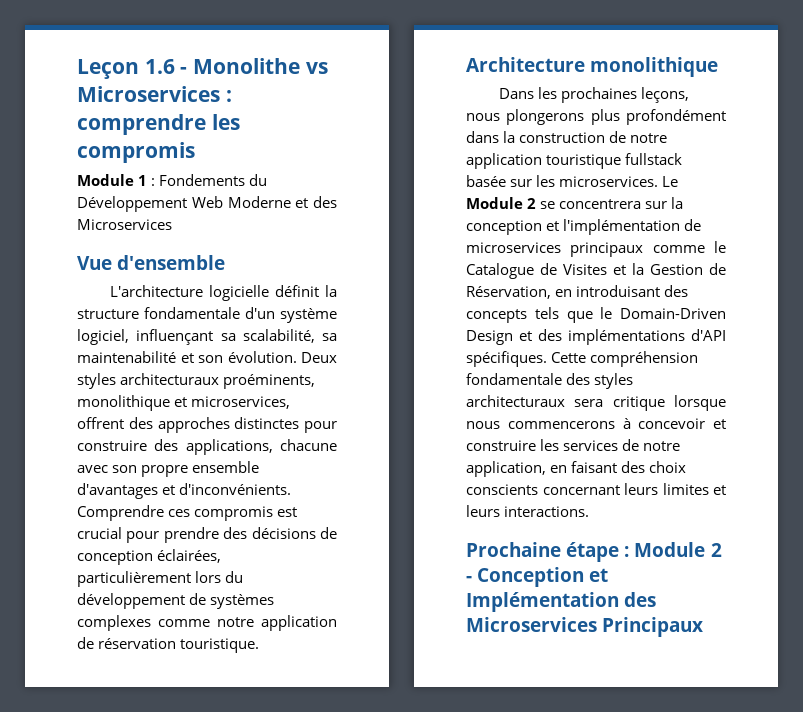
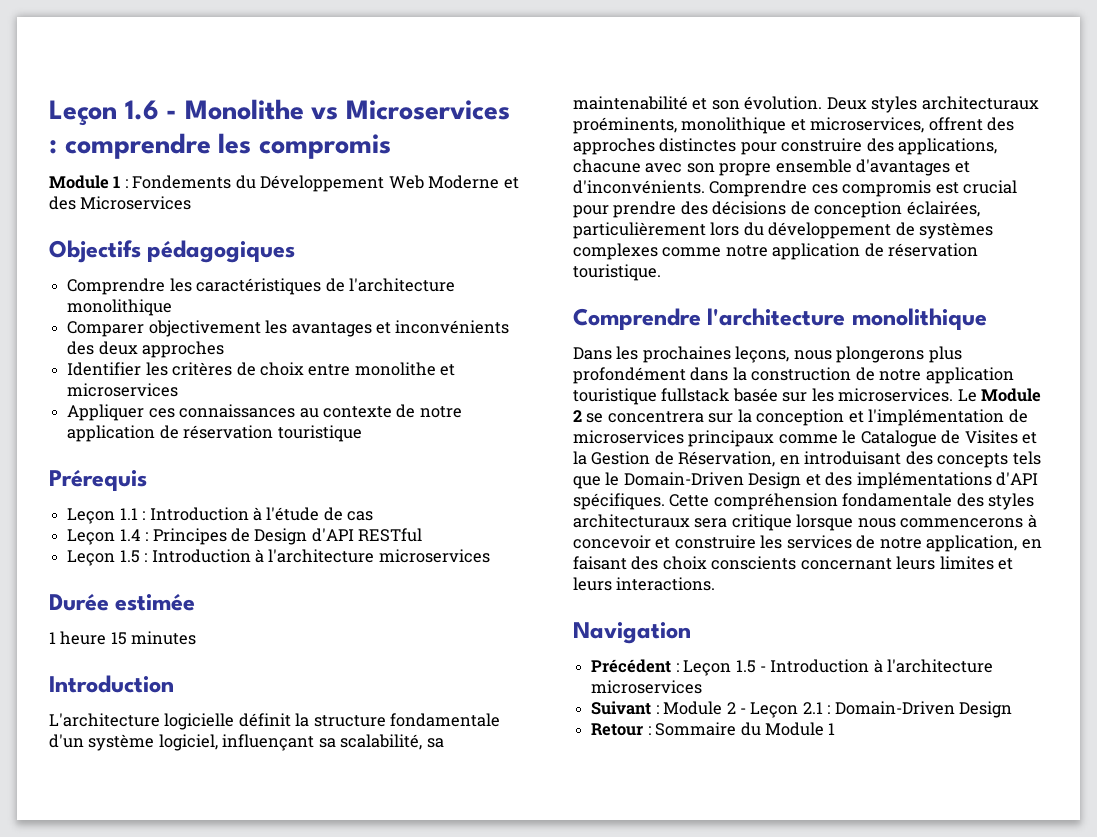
[77,255,226,270] Vue d'ensemble -> [49,240,296,263] [67,278,455,295] [67,299,173,316] [67,320,510,337] [67,341,225,358] [67,362,456,376] [67,383,179,397] [67,404,462,421] [67,425,362,442] [49,469,147,491] [67,507,374,524] [67,528,423,545] [67,549,490,566] [49,593,196,611] [49,631,197,645] [49,675,174,693] Objectifs pédagogiques // Comprendre les caractéristiques de l'architecture monolithique // Comparer objectivement les avantages et inconvénients des deux approches // Identifier les critères de choix entre monolithe et microservices // Appliquer ces connaissances au contexte de notre application de réservation touristique // Prérequis // Leçon 1.1 : Introduction à l'étude de cas // Leçon 1.4 : Principes de Design d'API RESTful // Leçon 1.5 : Introduction à l'architecture microservices // Durée estimée // 1 heure 15 minutes // Introduction
[466,57,585,72] Architecture -> [573,308,846,330] Comprendre l'architecture
[466,542,722,562] [466,567,609,587] [466,592,657,612] [466,617,704,637] Prochaine étape : Module 2 - Conception et Implémentation des Microservices Principaux -> [573,622,691,644] [591,659,994,676] [591,680,703,694] [591,701,1013,718] [591,722,836,736] Navigation // Précédent : Leçon 1.5 - Introduction à l'architecture microservices // Suivant : Module 2 - Leçon 2.1 : Domain-Driven Design // Retour : Sommaire du Module 1

